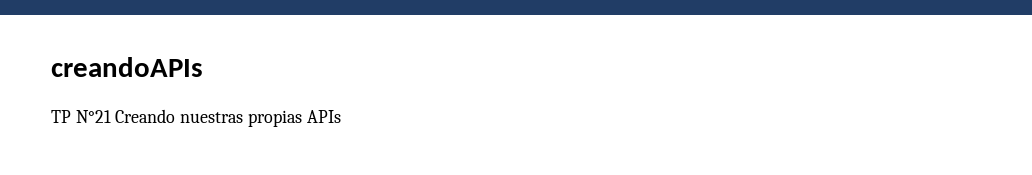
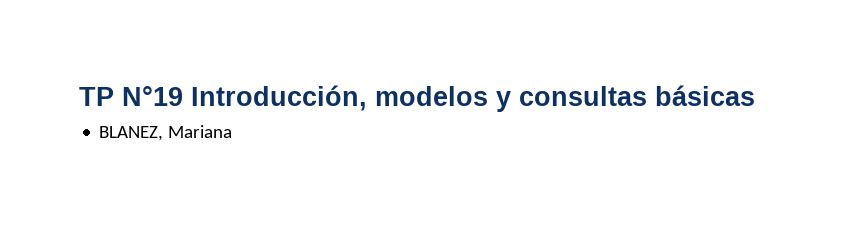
[51,57,203,77] [51,109,341,127] creandoAPIs // TP N°21 Creando nuestras propias APIs -> [79,85,755,112] [99,125,233,141] TP N°19 Introducción, modelos y consultas básicas // BLANEZ, Mariana

